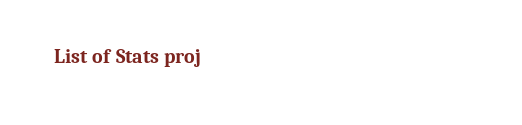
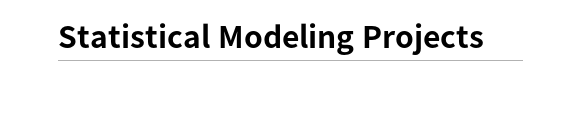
[54,49,201,67] List of Stats proj -> [58,23,485,55] Statistical Modeling Projects

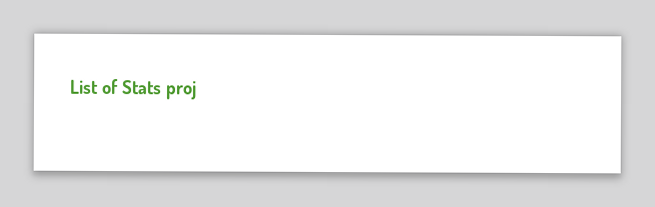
[58,23,485,55] Statistical Modeling Projects -> [70,78,197,100] List of Stats proj

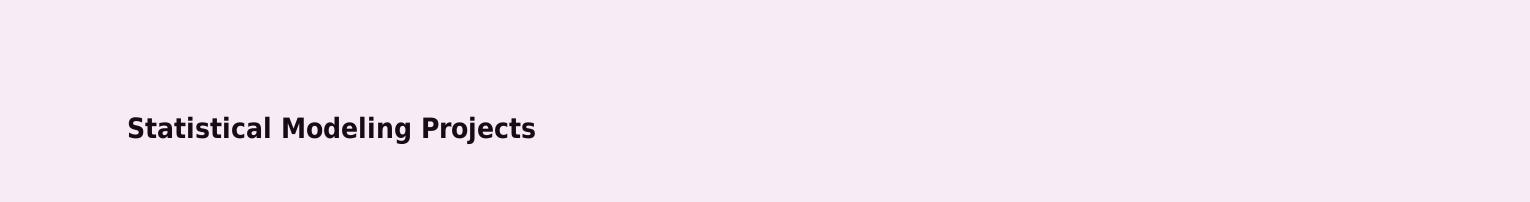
[70,78,197,100] List of Stats proj -> [127,116,536,145] Statistical Modeling Projects

